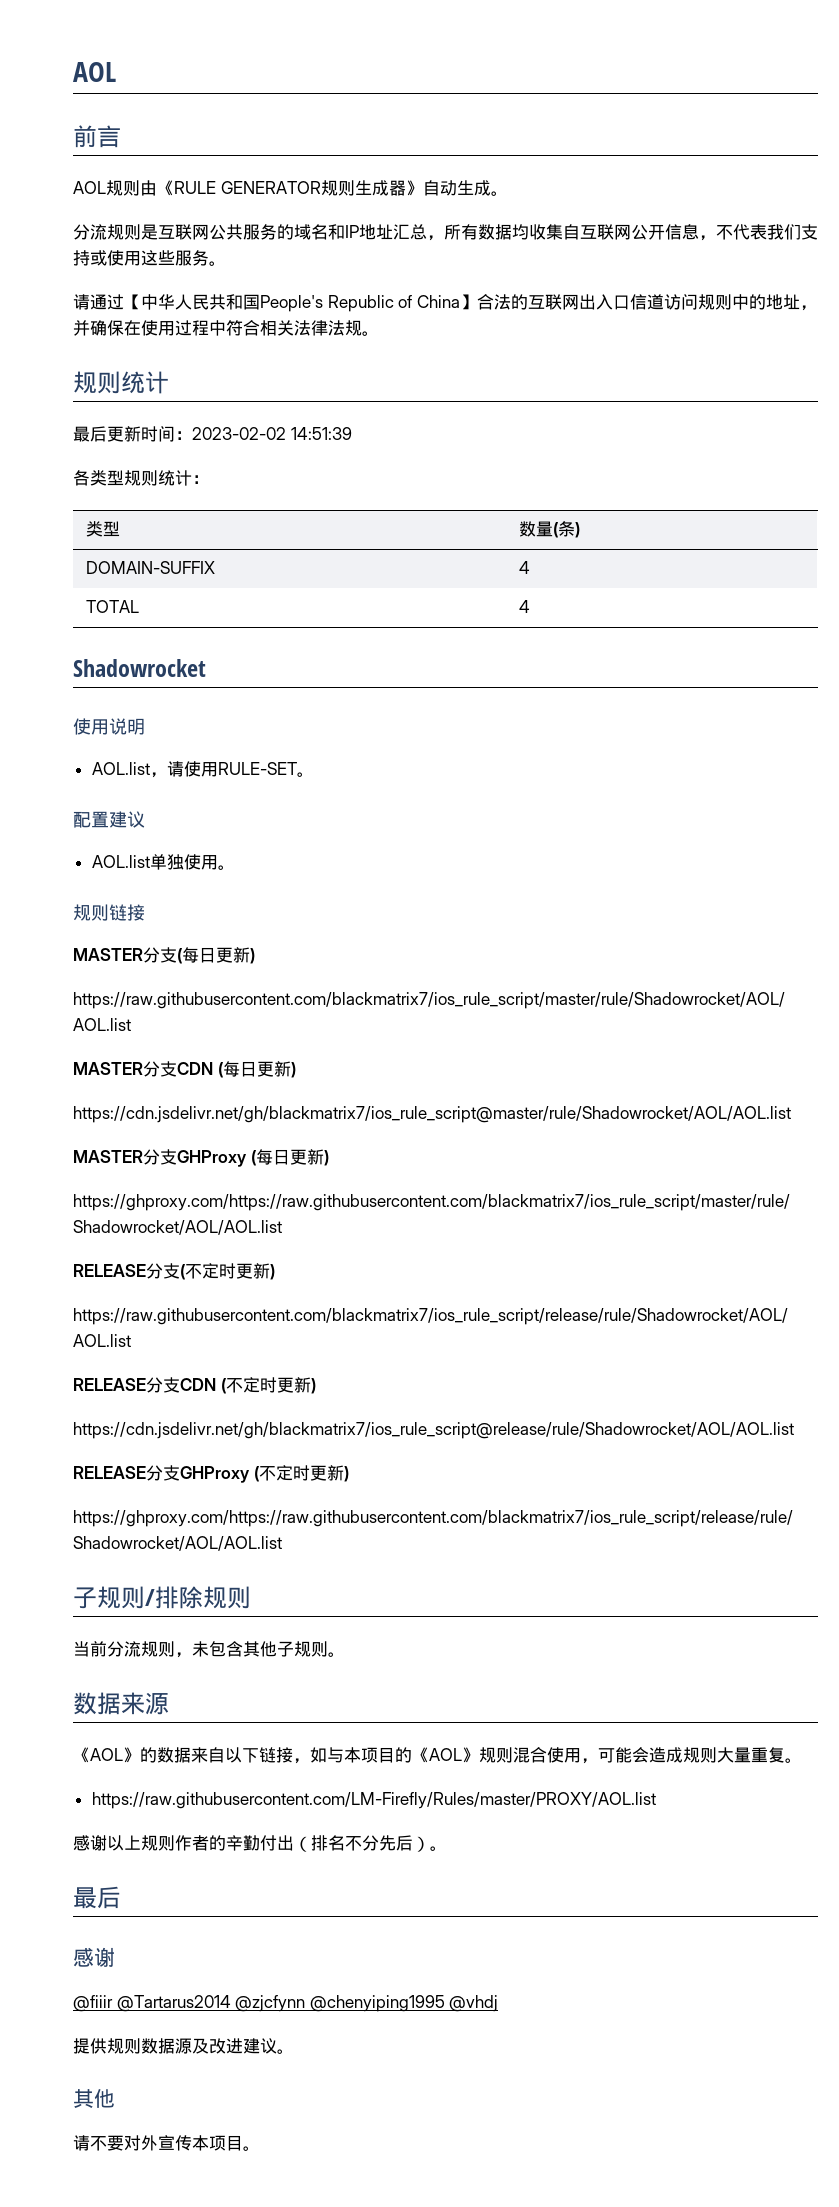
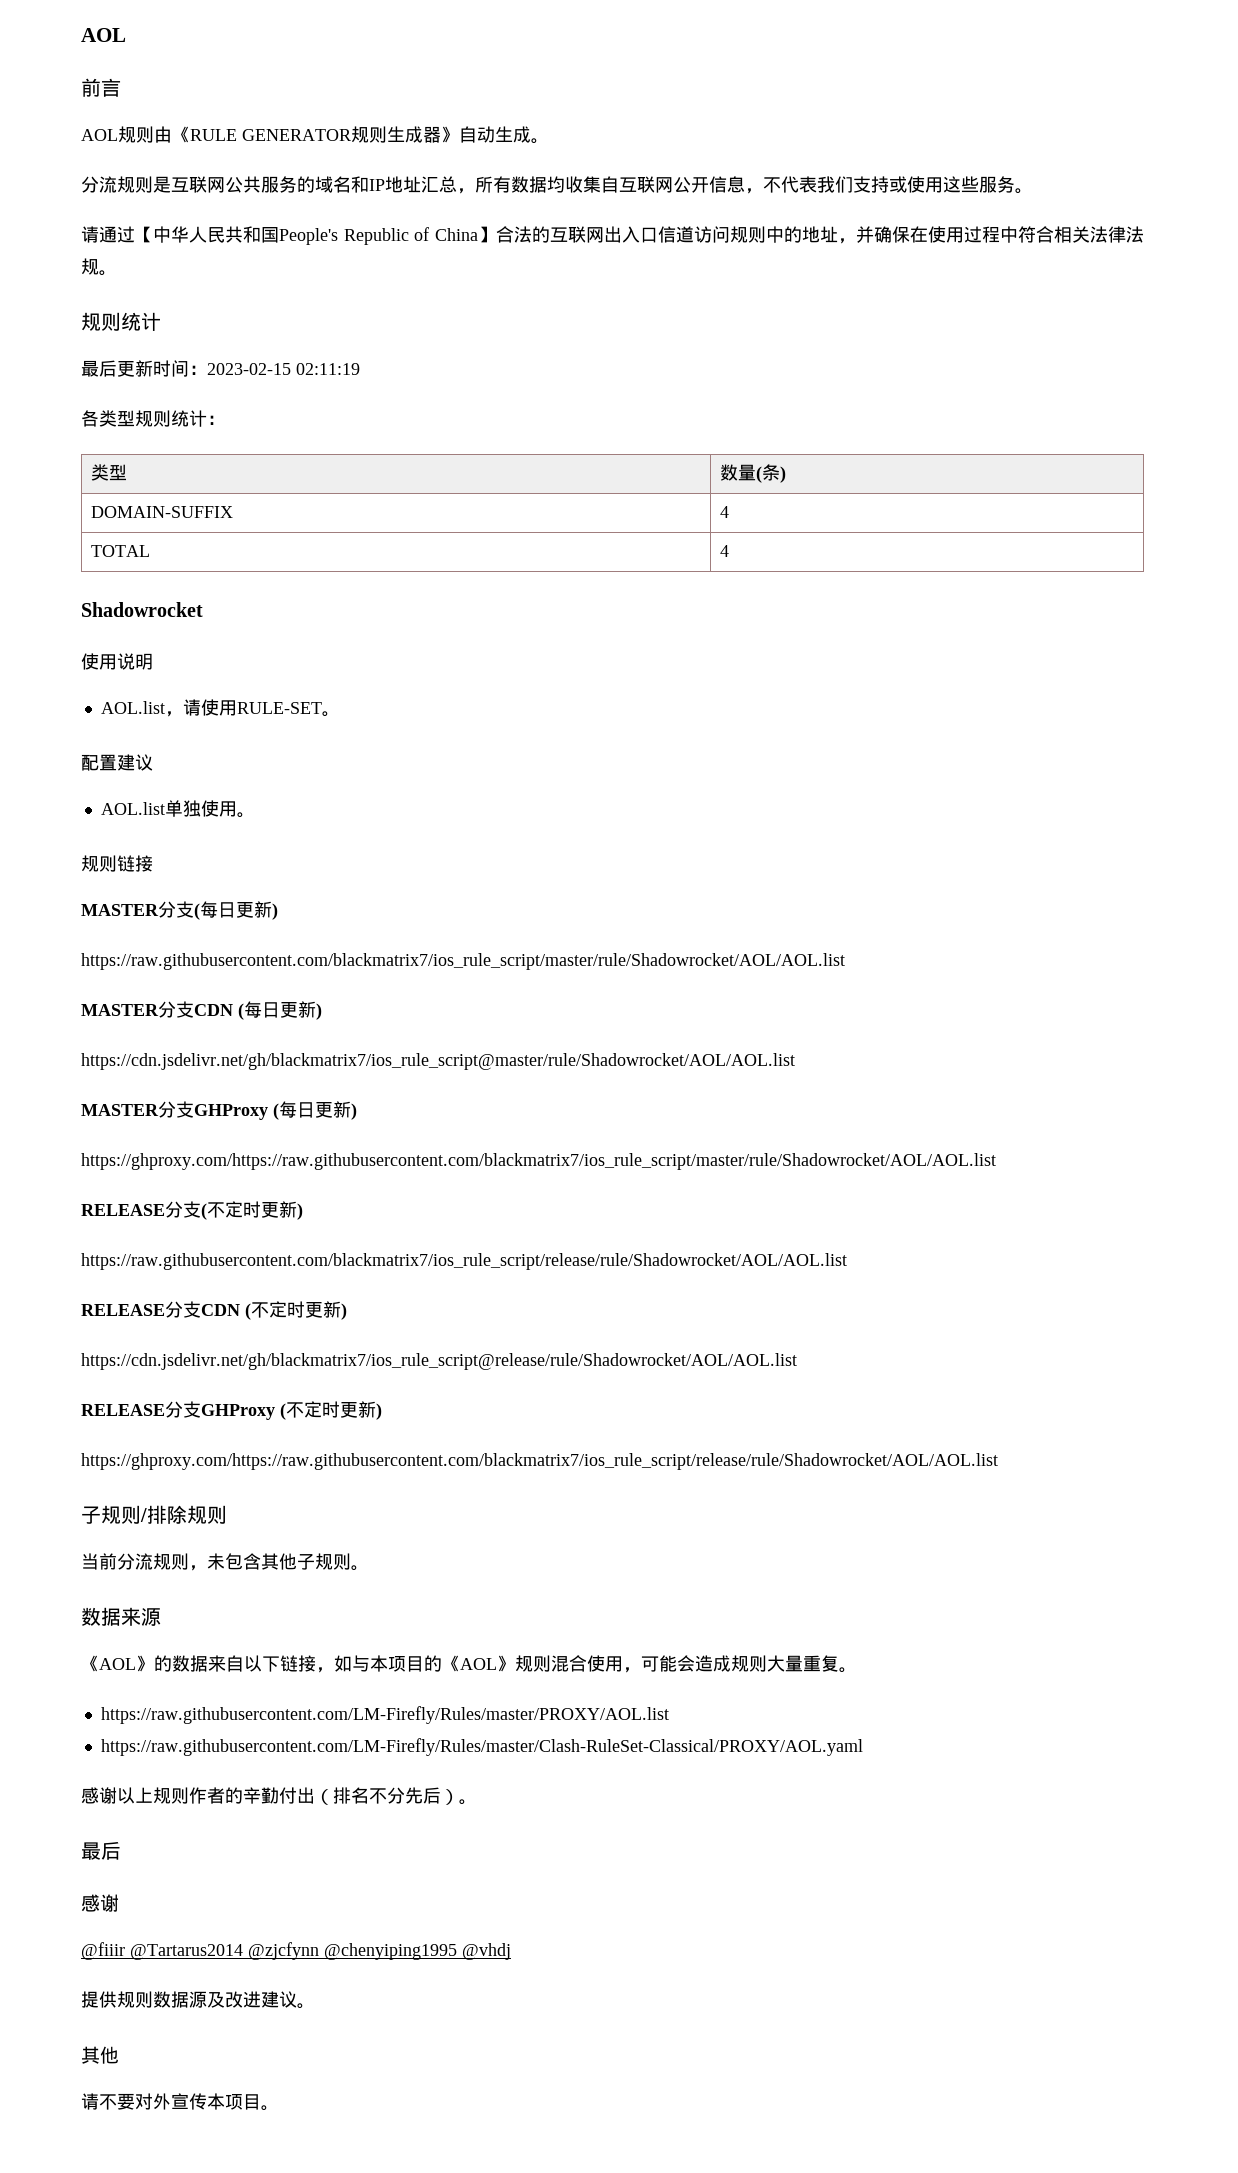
[192,427,352,440] 2023-02-02 14:51:39 -> [207,363,360,375] 2023-02-15 02:11:19
(656, 1800) none -> [100,1738,863,1756] // https://raw.githubusercontent.com/LM-Firefly/Rules/master/Clash-RuleSet-Classical/PROXY/AOL.yaml

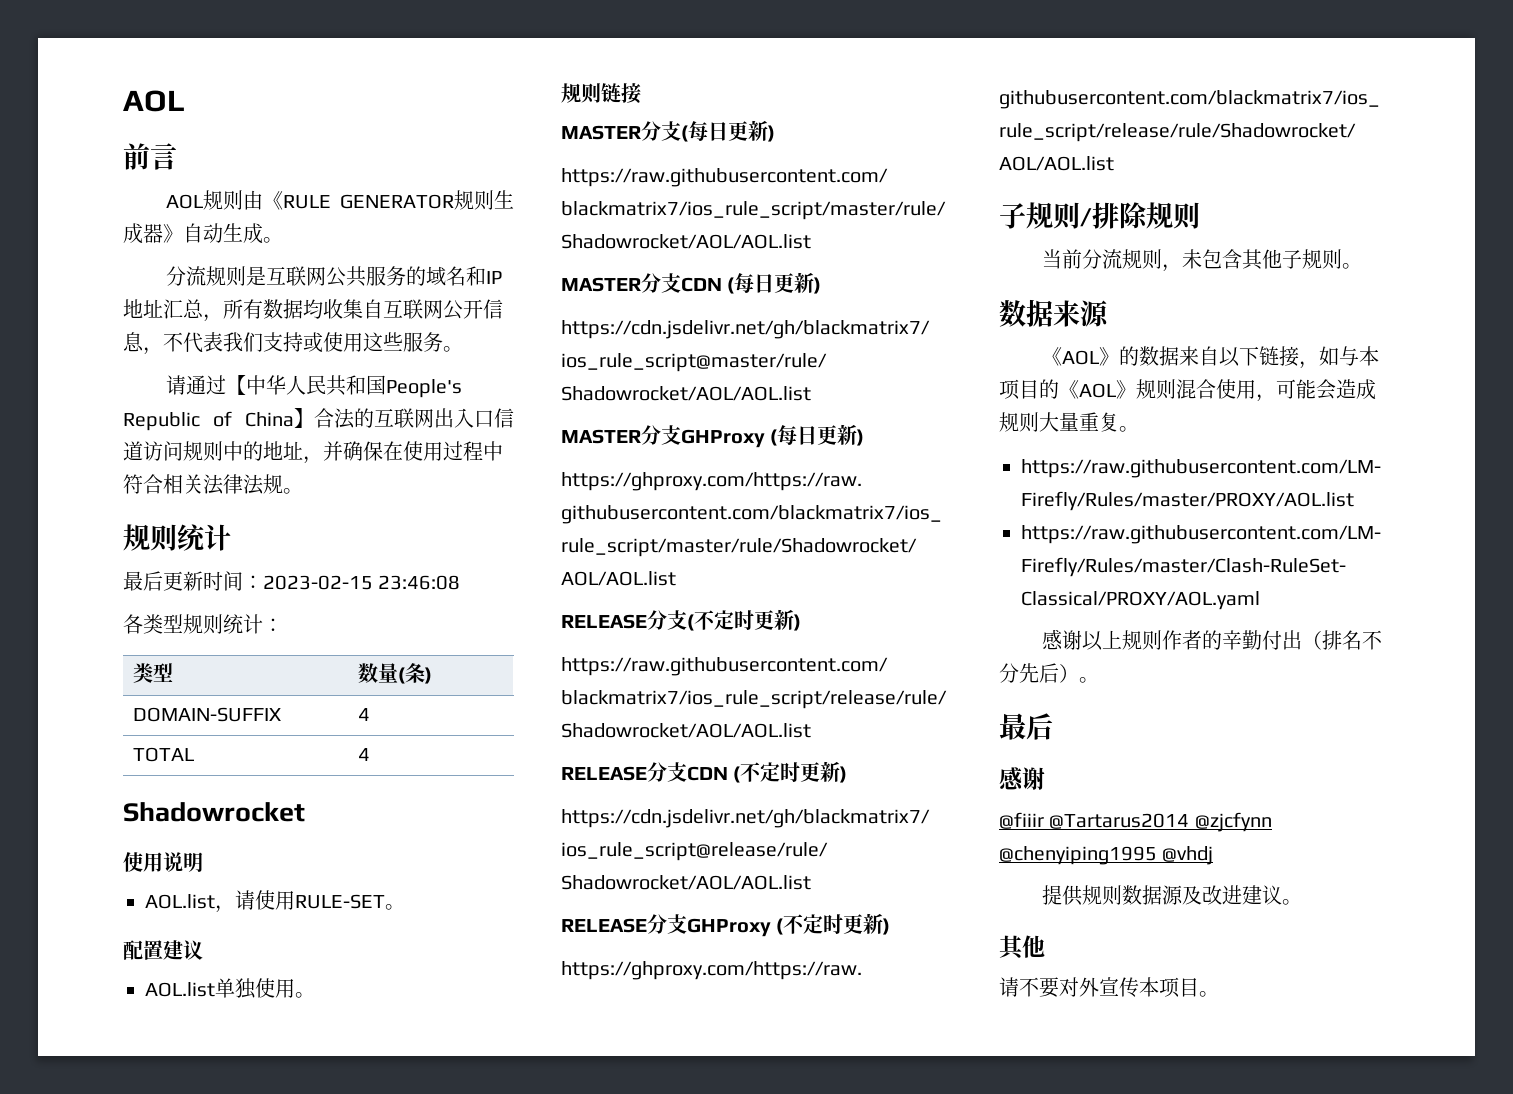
[296,363,360,375] 02:11:19 -> [378,575,461,590] 23:46:08

